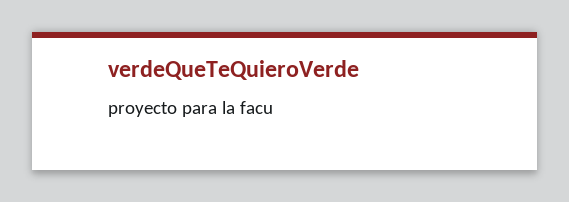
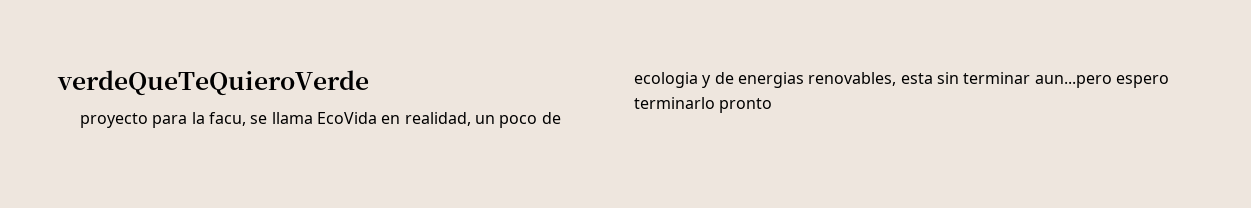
[239,101,273,114] facu -> [208,112,561,128] [634,72,1169,88] [634,97,773,113] facu, se llama EcoVida en realidad, un poco de ecologia y de energias renovables, esta sin terminar aun...pero espero terminarlo pronto

